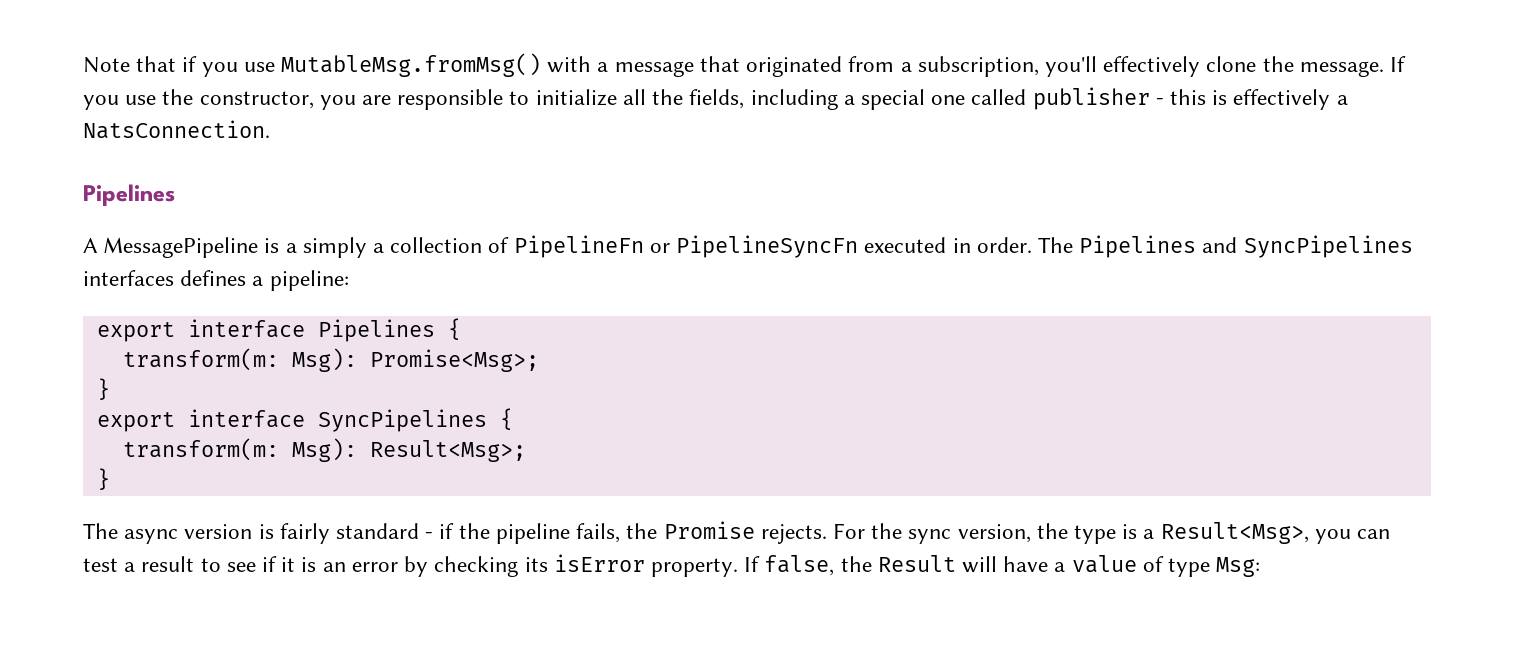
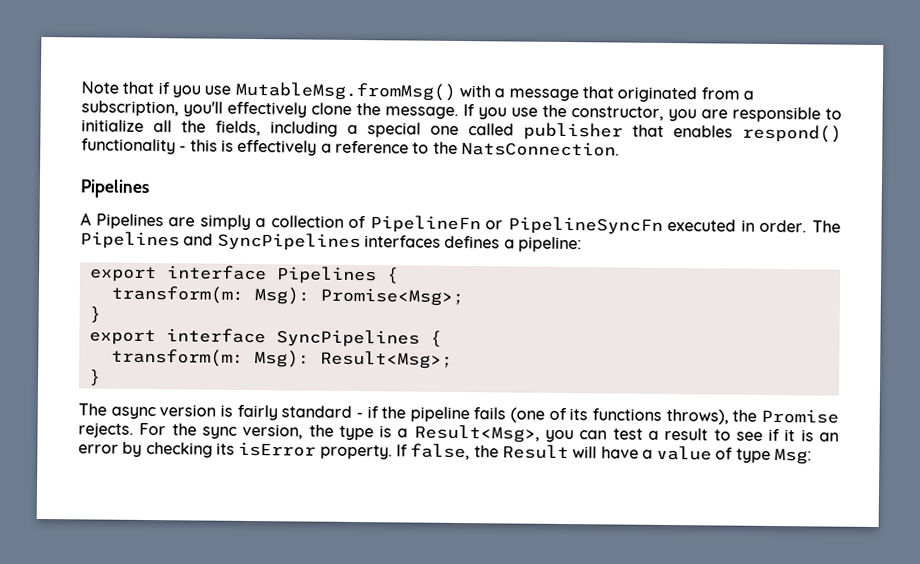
(1150, 98) none -> [632,124,842,143] [81,138,176,155] that enables respond() functionality
(1348, 100) none -> [334,140,458,154] reference to the
[103,237,297,258] MessagePipeline is a -> [95,213,196,230] Pipelines are
[576,523,621,543] fails, -> [473,407,729,425] fails (one of its functions throws),

